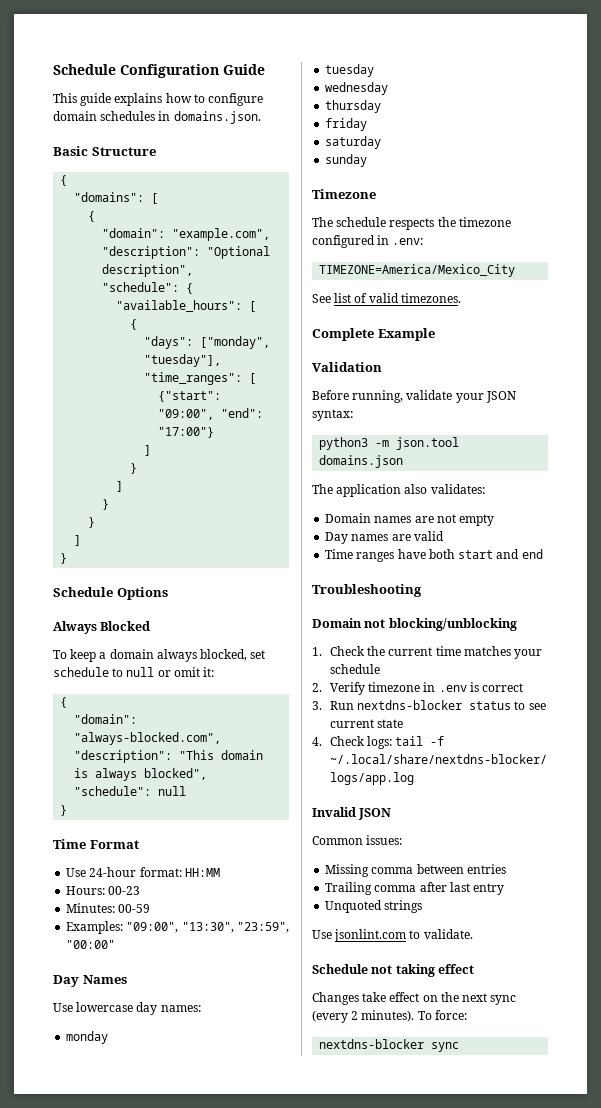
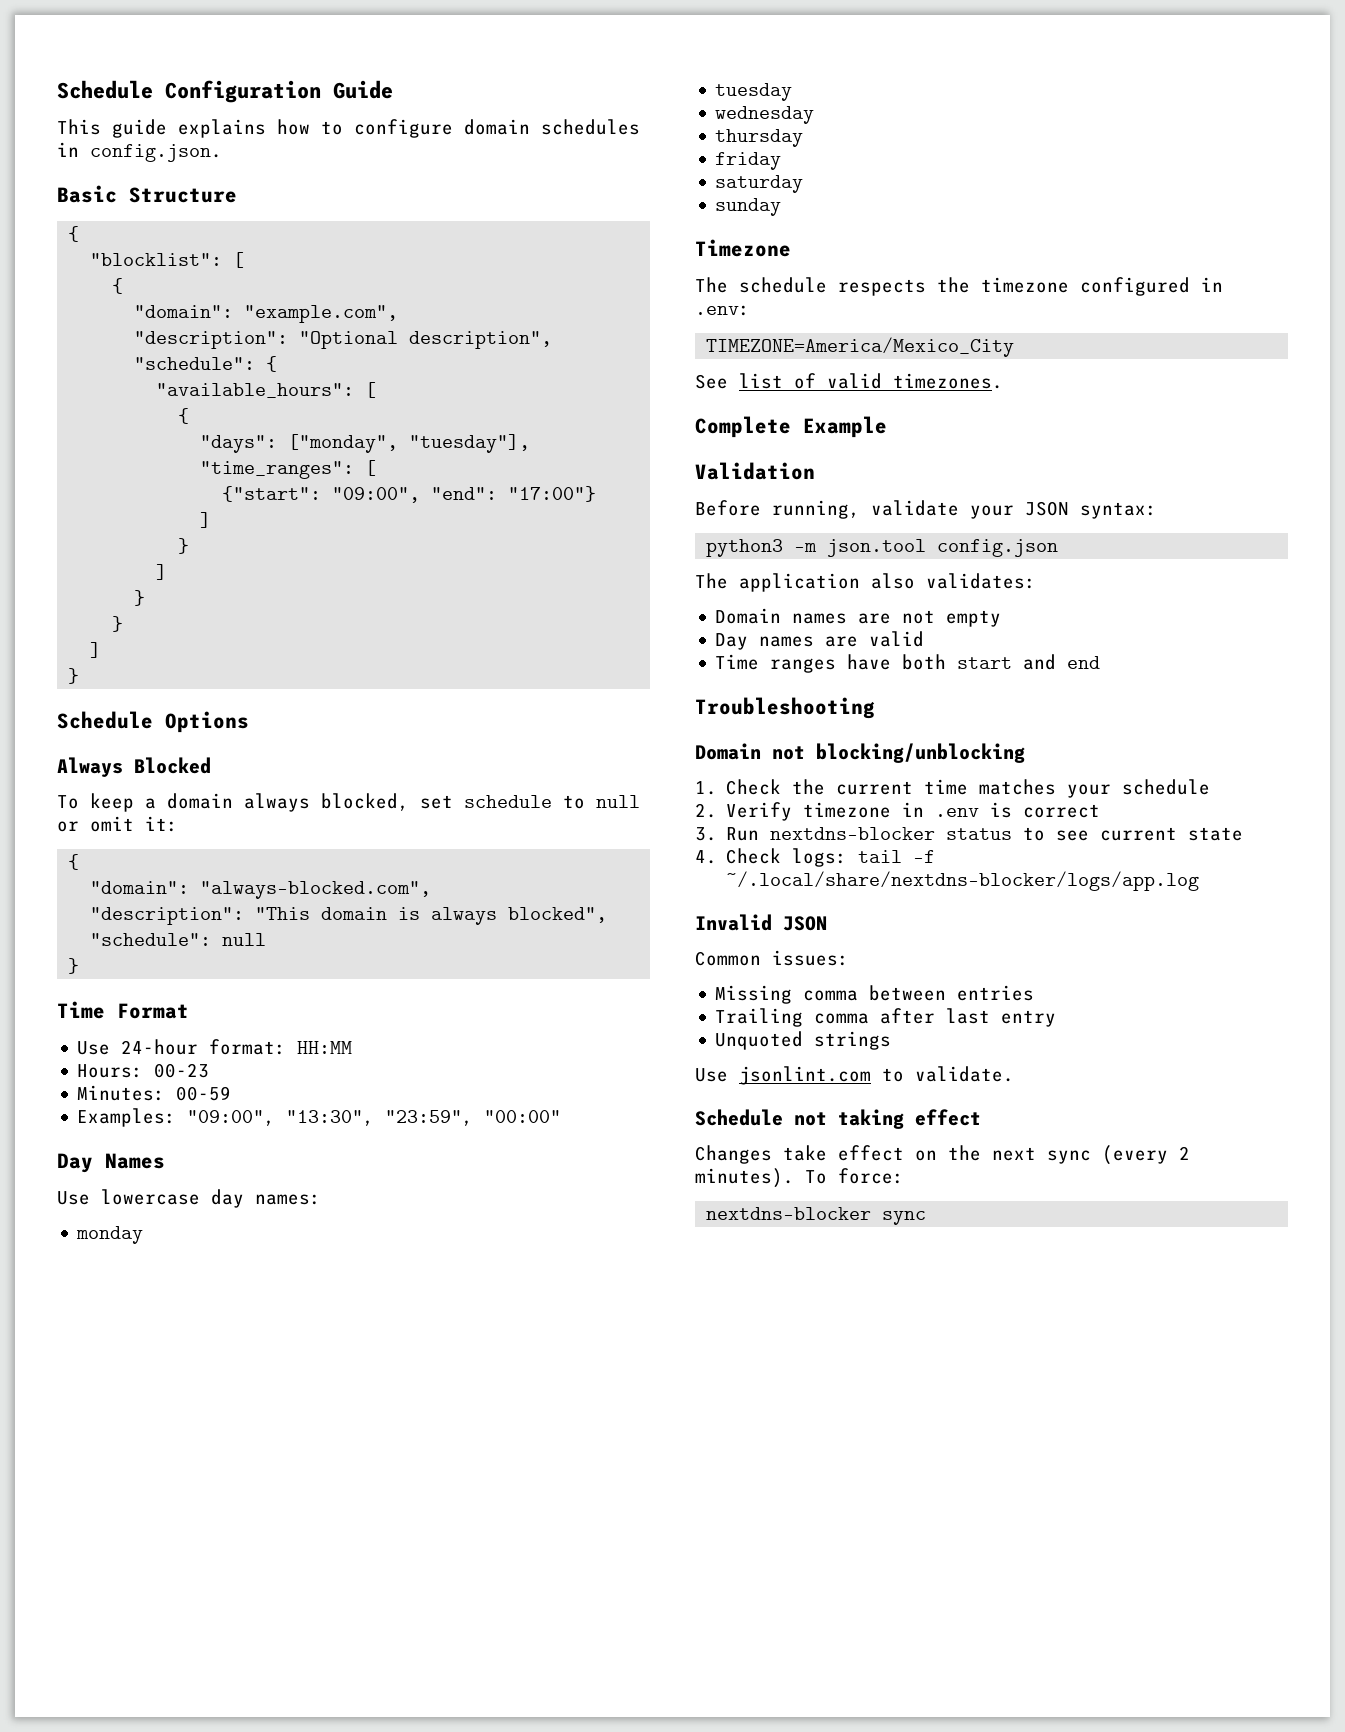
[173,111,261,124] domains.json. -> [90,144,222,162] config.json.
[74,192,145,202] "domains": -> [90,253,223,266] "blocklist":
[319,455,404,468] domains.json -> [937,539,1059,557] config.json

